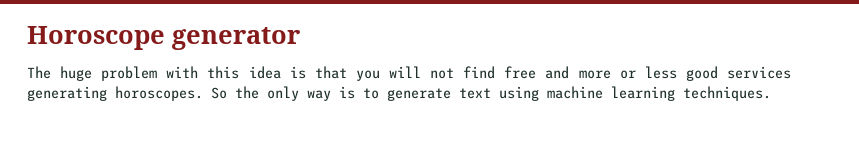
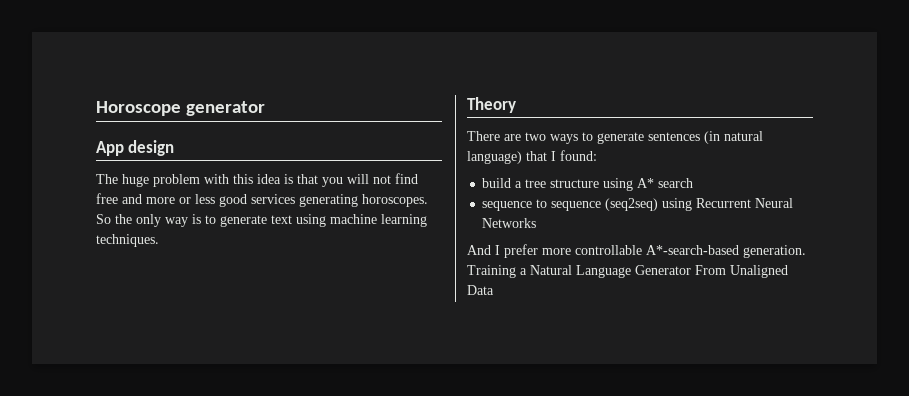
(300, 38) none -> [96,140,175,156] // App design
(771, 93) none -> [467,97,516,113] [467,131,763,144] [467,150,597,164] [482,178,694,191] [482,198,794,211] [482,218,537,228] [467,244,806,258] [467,265,788,278] [467,285,494,295] // Theory // There are two ways to generate sentences (in natural language) that I found: // build a tree structure using A* search // sequence to sequence (seq2seq) using Recurrent Neural Networks // And I prefer more controllable A*-search-based generation. Training a Natural Language Generator From Unaligned Data

